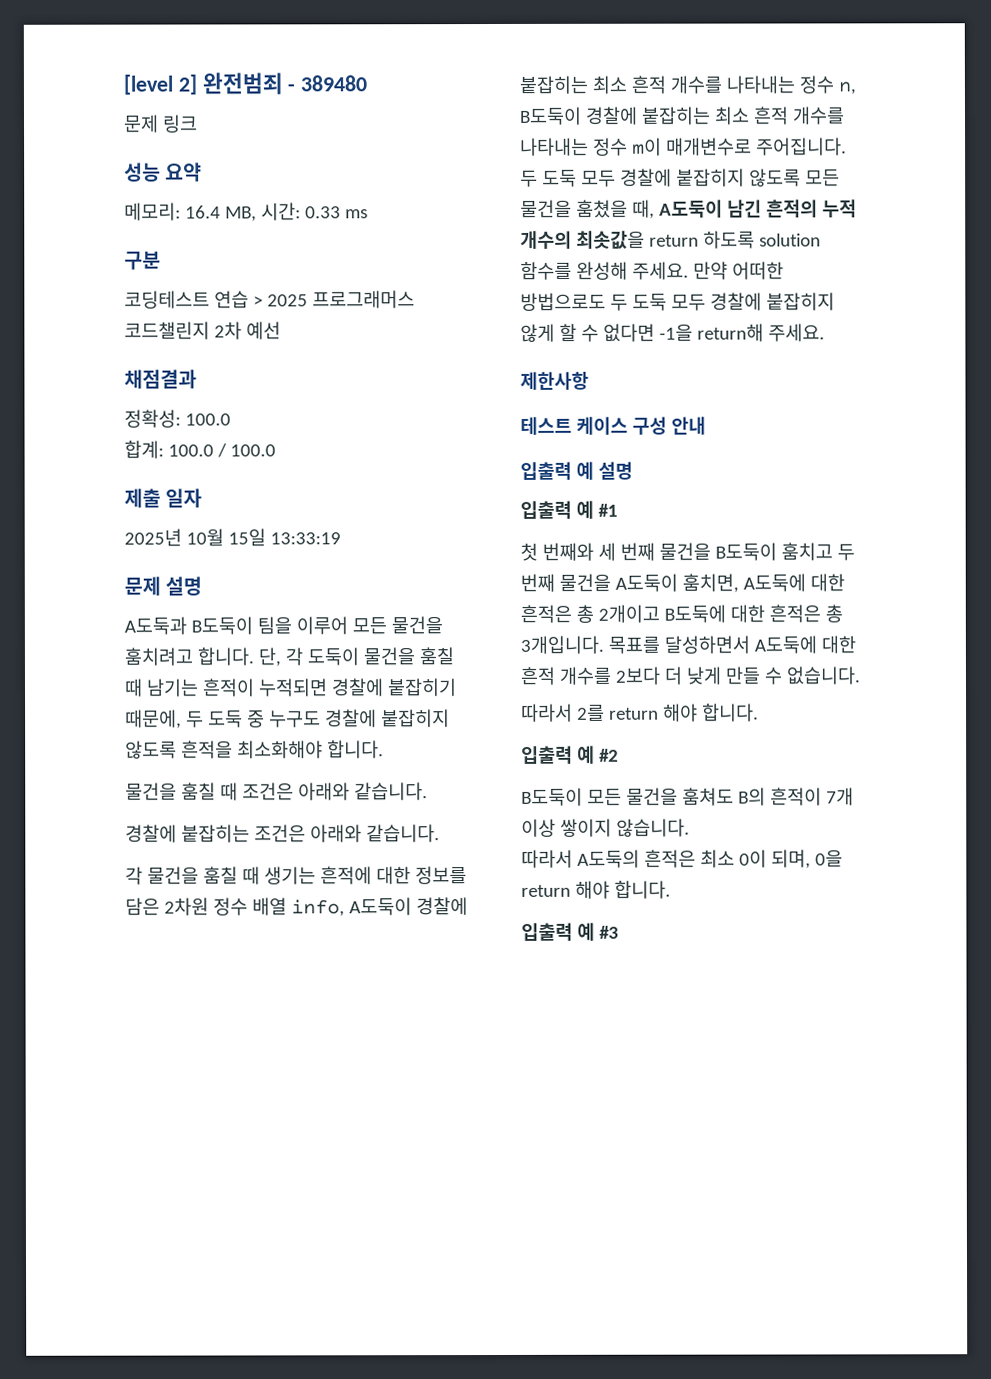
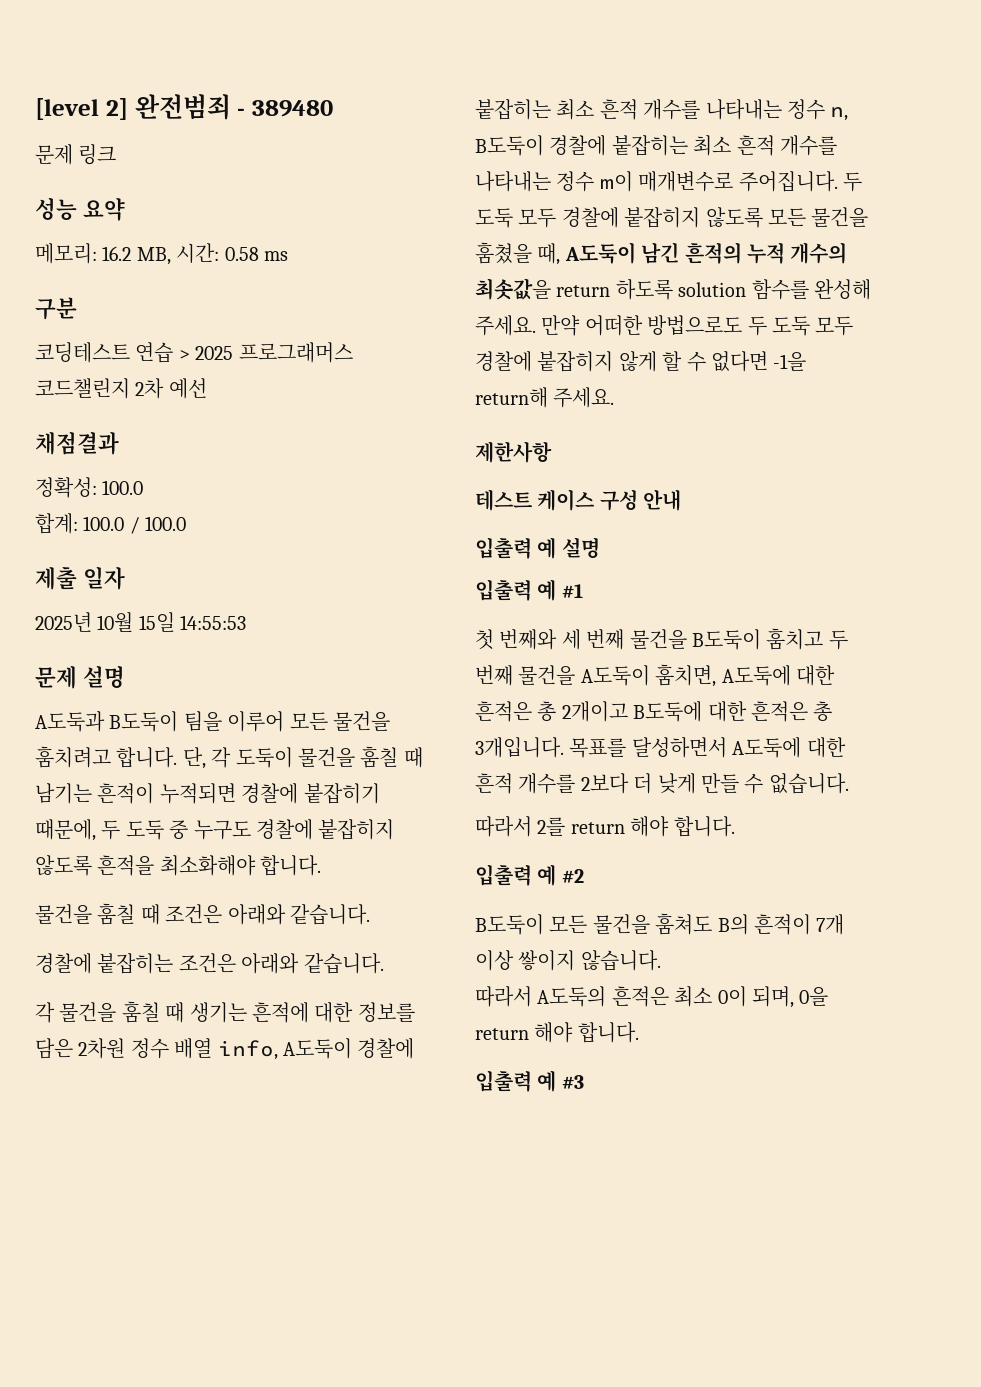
[184,205,221,219] 16.4 -> [102,246,132,261] 16.2
[304,206,341,219] 0.33 -> [224,247,259,261] 0.58
[269,532,341,545] 13:33:19 -> [180,615,247,630] 14:55:53

